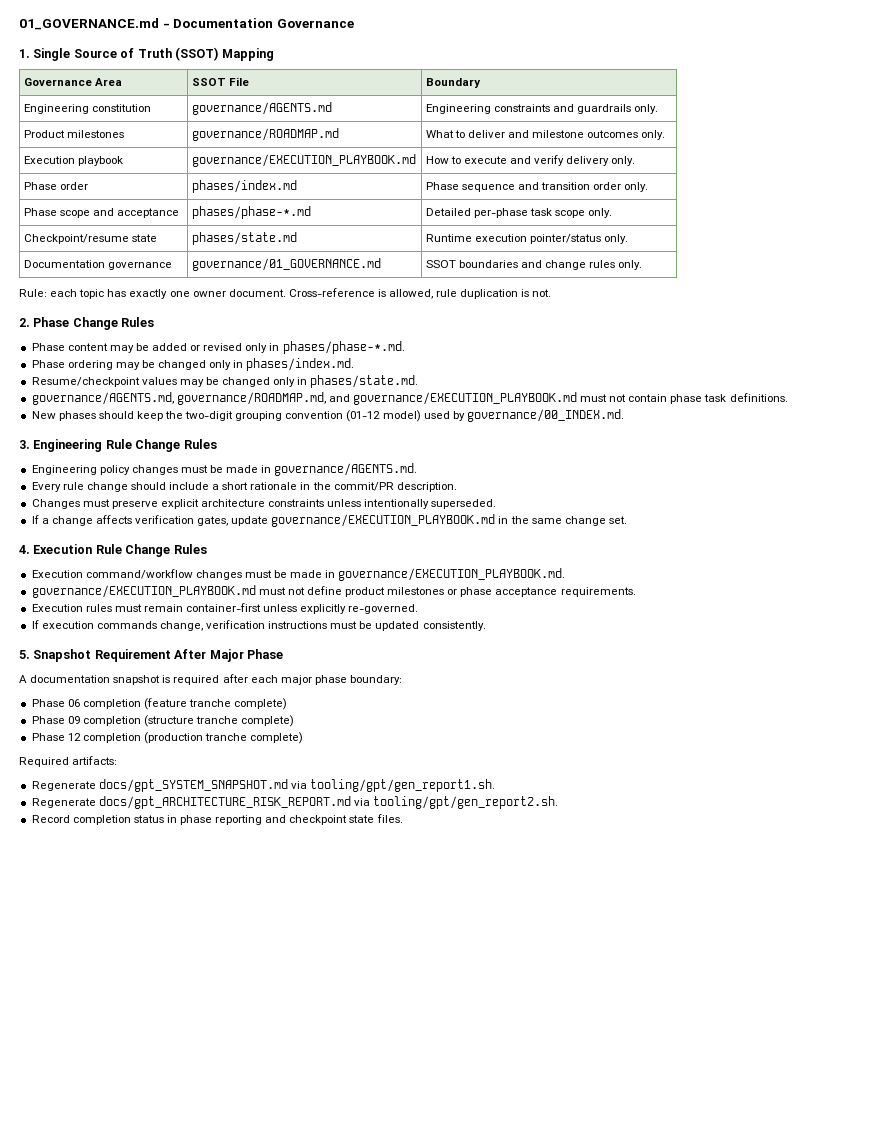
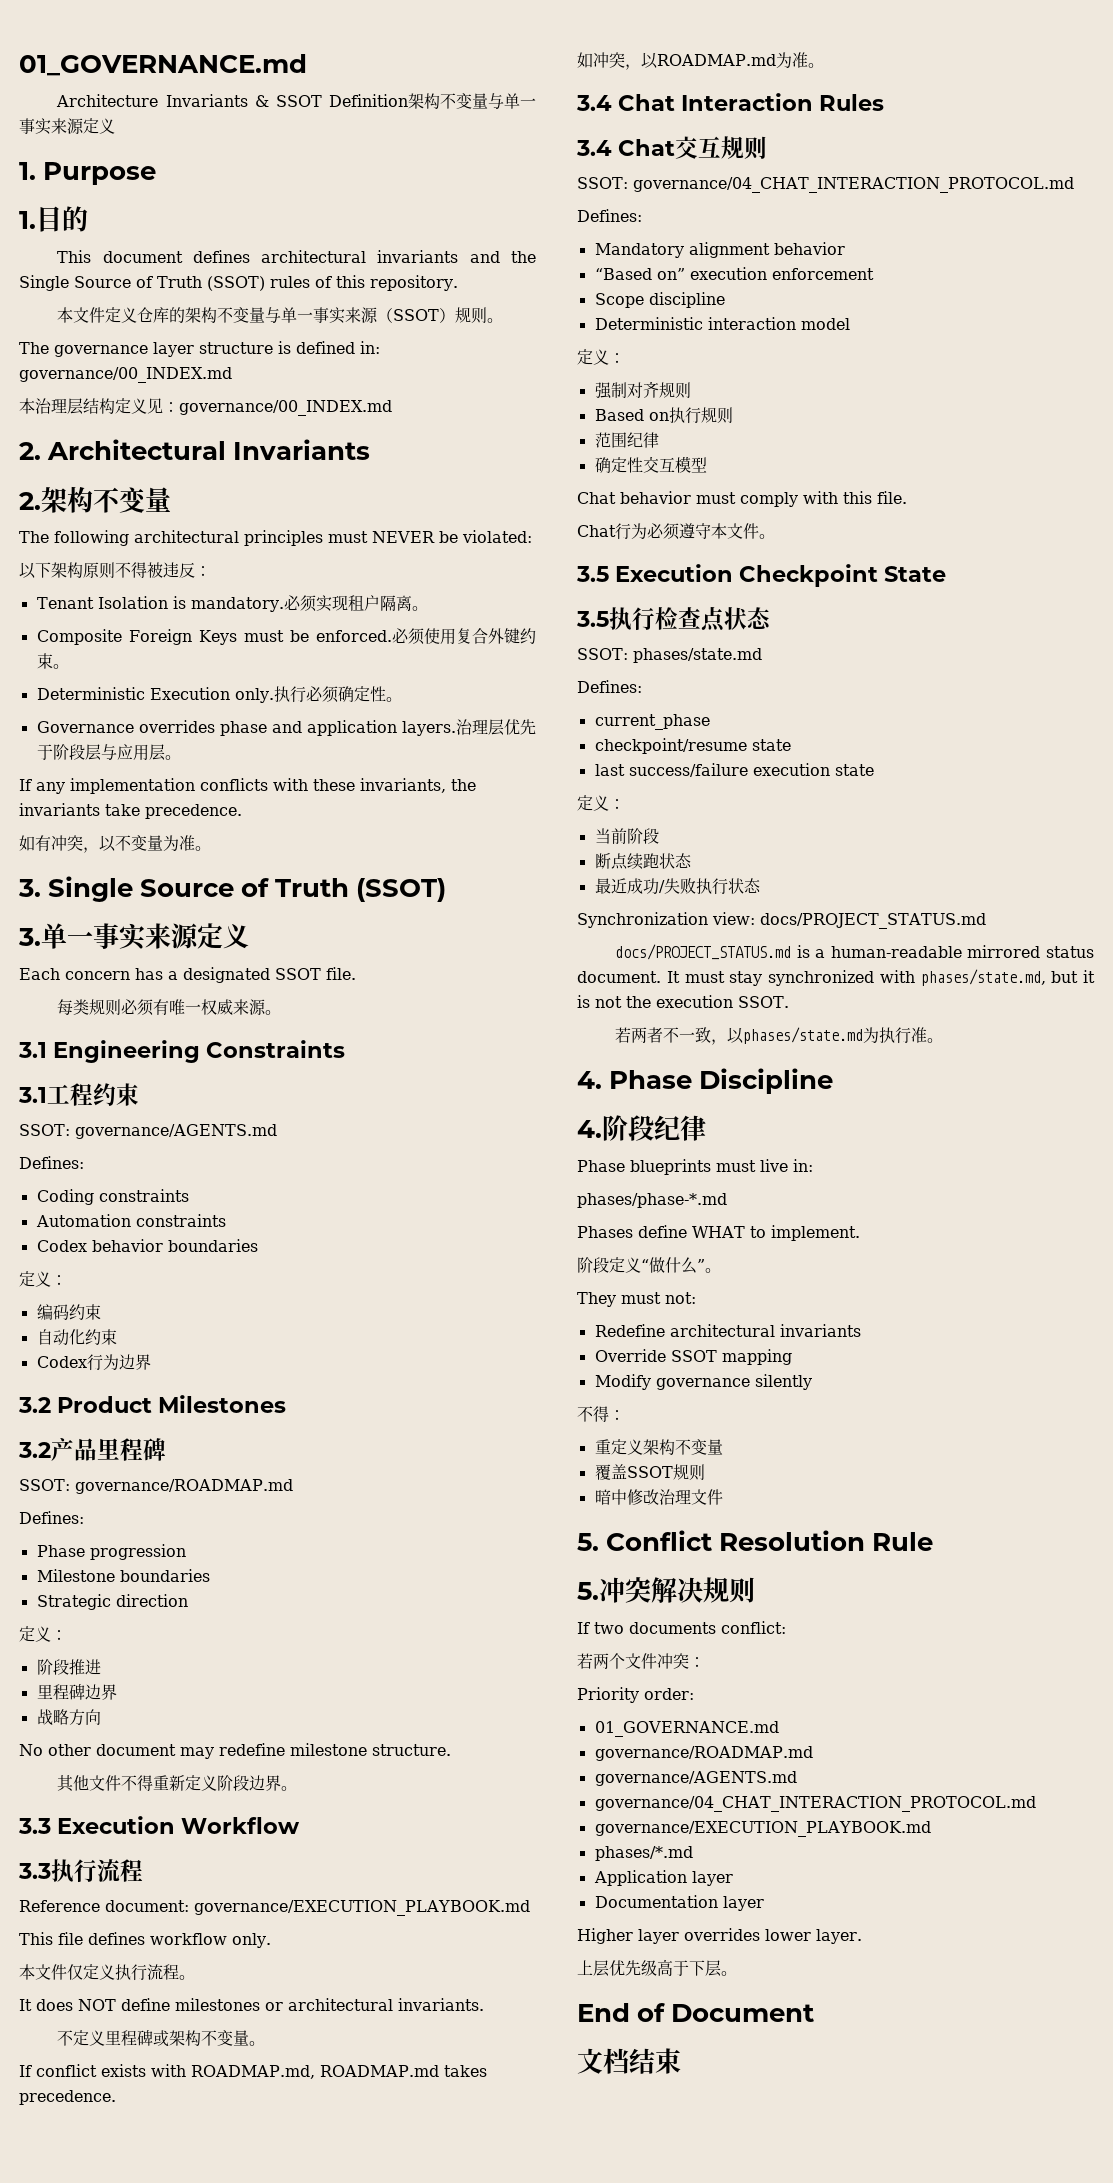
[19,18,354,30] [19,47,275,61] [23,78,122,86] [191,77,249,86] [425,78,481,88] [23,104,151,114] [191,102,332,115] [425,104,659,114] [23,130,124,138] [191,128,339,141] [425,130,666,140] [23,156,123,166] [191,154,416,167] [425,155,636,166] [23,182,88,190] [191,180,297,193] [425,182,649,192] [23,208,179,218] [191,206,311,219] [425,208,613,218] [23,234,157,244] [191,232,297,245] [425,234,628,244] [23,260,172,270] [191,258,381,271] [425,260,643,270] [19,288,552,299] [19,317,155,330] [31,341,405,354] [31,358,355,371] [31,375,419,388] [31,392,788,405] [31,409,624,422] [19,439,217,452] [31,463,418,476] [31,482,457,492] [31,499,497,509] [31,514,627,527] [19,544,207,557] [31,568,566,581] [31,585,636,598] [31,603,419,614] [31,620,486,631] [19,649,283,662] [19,674,402,685] [31,698,288,710] [31,715,295,727] [31,732,304,744] [19,756,118,767] [31,779,495,792] [31,796,558,809] [31,814,403,825] 01_GOVERNANCE.md - Documentation Governance // 1. Single Source of Truth (SSOT) Mapping // Governance Area | SSOT File | Boundary // Engineering constitution | governance/AGENTS.md | Engineering constraints and guardrails only. // Product milestones | governance/ROADMAP.md | What to deliver and milestone outcomes only. // Execution playbook | governance/EXECUTION_PLAYBOOK.md | How to execute and verify delivery only. // Phase order | phases/index.md | Phase sequence and transition order only. // Phase scope and acceptance | phases/phase-*.md | Detailed per-phase task scope only. // Checkpoint/resume state | phases/state.md | Runtime execution pointer/status only. // Documentation governance | governance/01_GOVERNANCE.md | SSOT boundaries and change rules only. // Rule: each topic has exactly one owner document. Cross-reference is allowed, rule duplication is not. // 2. Phase Change Rules // Phase content may be added or revised only in phases/phase-*.md. // Phase ordering may be changed only in phases/index.md. // Resume/checkpoint values may be changed only in phases/state.md. // governance/AGENTS.md, governance/ROADMAP.md, and governance/EXECUTION_PLAYBOOK.md must not contain phase task definitions. // New phases should keep the two-digit grouping convention (01-12 model) used by governance/00_INDEX.md. // 3. Engineering Rule Change Rules // Engineering policy changes must be made in governance/AGENTS.md. // Every rule change should include a short rationale in the commit/PR description. // Changes must preserve explicit architecture constraints unless intentionally superseded. // If a change affects verification gates, update governance/EXECUTION_PLAYBOOK.md in the same change set. // 4. Execution Rule Change Rules // Execution command/workflow changes must be made in governance/EXECUTION_PLAYBOOK.md. // governance/EXECUTION_PLAYBOOK.md must not define product milestones or phase acceptance requirements. // Execution rules must remain container-first unless explicitly re-governed. // If execution commands change, verification instructions must be updated consistently. // 5. Snapshot Requirement After Major Phase // A documentation snapshot is required after each major phase boundary: // Phase 06 completion (feature tranche complete) // Phase 09 completion (structure tranche complete) // Phase 12 completion (production tranche complete) // Required artifacts: // Regenerate docs/gpt_SYSTEM_SNAPSHOT.md via tooling/gpt/gen_report1.sh. // Regenerate docs/gpt_ARCHITECTURE_RISK_REPORT.md via tooling/gpt/gen_report2.sh. // Record completion status in phase reporting and checkpoint state files. -> [19,54,307,76] [56,93,536,109] [19,118,115,135] [19,162,157,185] [19,206,88,232] [57,250,536,263] [19,275,458,291] [57,307,504,324] [19,341,380,357] [19,367,232,383] [19,398,392,416] [19,439,371,460] [19,486,171,513] [19,530,532,546] [19,562,211,579] [36,595,428,612] [36,628,536,645] [36,653,69,669] [36,686,402,703] [36,719,536,736] [36,744,181,761] [19,778,476,794] [19,803,242,819] [19,835,211,853] [18,876,447,902] [18,923,249,950] [19,967,356,983] [57,999,282,1016] [18,1040,346,1063] [18,1083,139,1106] [19,1124,277,1139] [19,1156,84,1169] [36,1189,189,1205] [35,1214,226,1227] [36,1239,258,1252] [19,1271,67,1287] [36,1304,101,1320] [36,1329,117,1346] [36,1354,151,1371] [18,1395,287,1413] [18,1438,166,1461] [19,1479,293,1494] [19,1511,84,1524] [36,1544,186,1560] [36,1569,210,1582] [36,1594,188,1610] [19,1626,67,1642] [36,1659,101,1675] [36,1684,117,1700] [36,1709,101,1726] [19,1743,451,1759] [57,1775,298,1792] [18,1816,301,1834] [18,1859,143,1883] [19,1900,530,1916] [19,1932,271,1948] [19,1964,195,1981] [19,1998,484,2011] [57,2030,266,2047] [19,2064,487,2079] [19,2090,116,2105] [577,52,824,70] [576,93,885,111] [576,136,768,160] [577,177,1074,193] [577,209,642,222] [594,242,845,258] [594,267,874,280] [594,292,725,308] [594,317,850,330] [577,349,625,365] [594,381,691,399] [594,407,733,424] [594,432,659,448] [594,456,707,473] [577,491,907,507] [577,523,775,540] [576,564,947,587] [576,607,771,632] [577,648,762,663] [577,680,642,693] [594,714,710,730] [594,738,791,754] [594,763,874,777] [577,795,625,811] [594,828,659,844] [594,853,692,870] [594,878,761,895] [577,912,986,929] [615,944,1094,960] [577,969,1095,986] [577,995,789,1008] [615,1027,944,1045] [577,1068,834,1094] [577,1115,706,1141] [577,1159,813,1175] [577,1193,727,1208] [577,1225,860,1241] [577,1257,721,1274] [577,1292,696,1307] [594,1324,861,1337] [594,1349,792,1365] [594,1374,812,1390] [577,1406,625,1422] [594,1439,723,1455] [594,1464,705,1481] [594,1489,723,1505] [577,1530,934,1551] [577,1577,755,1603] [577,1621,786,1634] [577,1653,705,1669] [577,1687,694,1703] [594,1721,779,1737] [594,1746,813,1761] [594,1771,797,1786] [594,1796,1036,1812] [594,1821,931,1837] [594,1846,693,1861] [593,1870,733,1886] [594,1895,764,1911] [577,1928,862,1944] [577,1959,737,1977] [577,2003,815,2022] [577,2048,681,2074] 01_GOVERNANCE.md // Architecture Invariants & SSOT Definition架构不变量与单一事实来源定义 // 1. Purpose // 1.目的 // This document defines architectural invariants and the Single Source of Truth (SSOT) rules of this repository. // 本文件定义仓库的架构不变量与单一事实来源（SSOT）规则。 // The governance layer structure is defined in: governance/00_INDEX.md // 本治理层结构定义见：governance/00_INDEX.md // 2. Architectural Invariants // 2.架构不变量 // The following architectural principles must NEVER be violated: // 以下架构原则不得被违反： // Tenant Isolation is mandatory.必须实现租户隔离。 // Composite Foreign Keys must be enforced.必须使用复合外键约束。 // Deterministic Execution only.执行必须确定性。 // Governance overrides phase and application layers.治理层优先于阶段层与应用层。 // If any implementation conflicts with these invariants, the invariants take precedence. // 如有冲突，以不变量为准。 // 3. Single Source of Truth (SSOT) // 3.单一事实来源定义 // Each concern has a designated SSOT file. // 每类规则必须有唯一权威来源。 // 3.1 Engineering Constraints // 3.1工程约束 // SSOT: governance/AGENTS.md // Defines: // Coding constraints // Automation constraints // Codex behavior boundaries // 定义： // 编码约束 // 自动化约束 // Codex行为边界 // 3.2 Product Milestones // 3.2产品里程碑 // SSOT: governance/ROADMAP.md // Defines: // Phase progression // Milestone boundaries // Strategic direction // 定义： // 阶段推进 // 里程碑边界 // 战略方向 // No other document may redefine milestone structure. // 其他文件不得重新定义阶段边界。 // 3.3 Execution Workflow // 3.3执行流程 // Reference document: governance/EXECUTION_PLAYBOOK.md // This file defines workflow only. // 本文件仅定义执行流程。 // It does NOT define milestones or architectural invariants. // 不定义里程碑或架构不变量。 // If conflict exists with ROADMAP.md, ROADMAP.md takes precedence. // 如冲突，以ROADMAP.md为准。 // 3.4 Chat Interaction Rules // 3.4 Chat交互规则 // SSOT: governance/04_CHAT_INTERACTION_PROTOCOL.md // Defines: // Mandatory alignment behavior // “Based on” execution enforcement // Scope discipline // Deterministic interaction model // 定义： // 强制对齐规则 // Based on执行规则 // 范围纪律 // 确定性交互模型 // Chat behavior must comply with this file. // Chat行为必须遵守本文件。 // 3.5 Execution Checkpoint State // 3.5执行检查点状态 // SSOT: phases/state.md // Defines: // current_phase // checkpoint/resume state // last success/failure execution state // 定义： // 当前阶段 // 断点续跑状态 // 最近成功/失败执行状态 // Synchronization view: docs/PROJECT_STATUS.md // docs/PROJECT_STATUS.md is a human-readable mirrored status document. It must stay synchronized with phases/state.md, but it is not the execution SSOT. // 若两者不一致，以phases/state.md为执行准。 // 4. Phase Discipline // 4.阶段纪律 // Phase blueprints must live in: // phases/phase-*.md // Phases define WHAT to implement. // 阶段定义“做什么”。 // They must not: // Redefine architectural invariants // Override SSOT mapping // Modify governance silently // 不得： // 重定义架构不变量 // 覆盖SSOT规则 // 暗中修改治理文件 // 5. Conflict Resolution Rule // 5.冲突解决规则 // If two documents conflict: // 若两个文件冲突： // Priority order: // 01_GOVERNANCE.md // governance/ROADMAP.md // governance/AGENTS.md // governance/04_CHAT_INTERACTION_PROTOCOL.md // governance/EXECUTION_PLAYBOOK.md // phases/*.md // Application layer // Documentation layer // Higher layer overrides lower layer. // 上层优先级高于下层。 // End of Document // 文档结束

